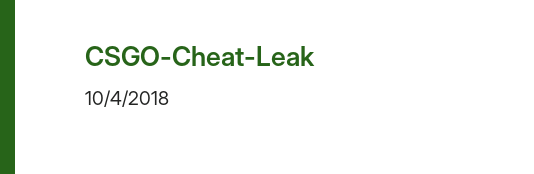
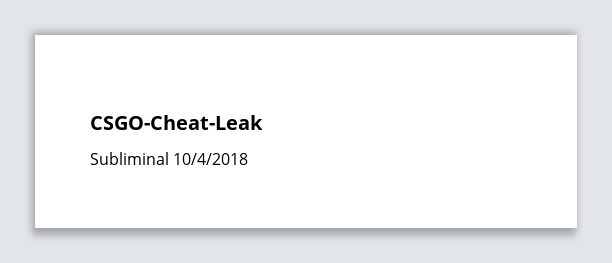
(315, 56) none -> [90,152,169,165] Subliminal

